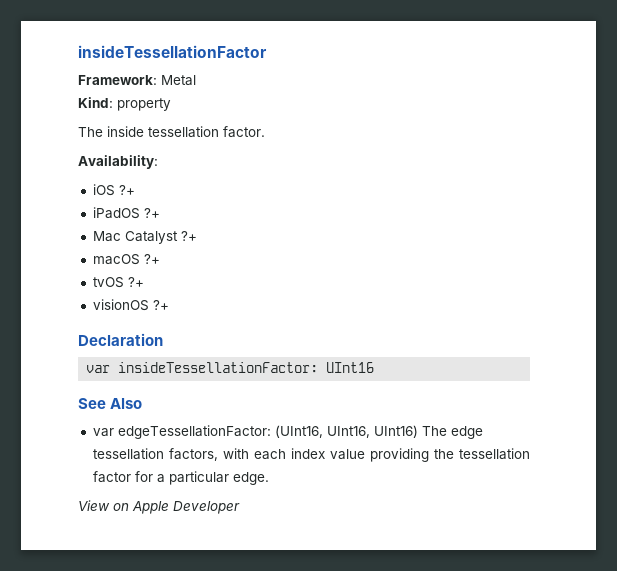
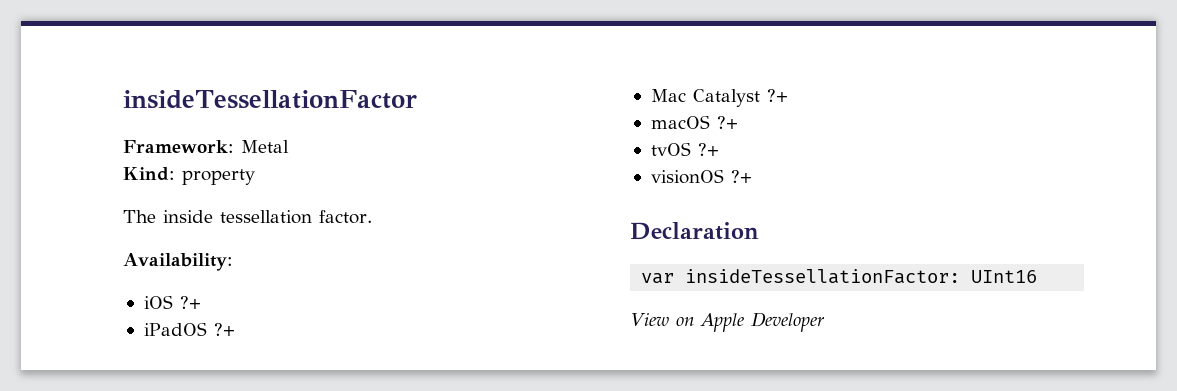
[78,398,143,409] [92,425,483,439] [92,448,530,462] [92,471,269,485] // See Also // var edgeTessellationFactor: (UInt16, UInt16, UInt16) The edge tessellation factors, with each index value providing the tessellation factor for a particular edge. -> (1038, 276) none

